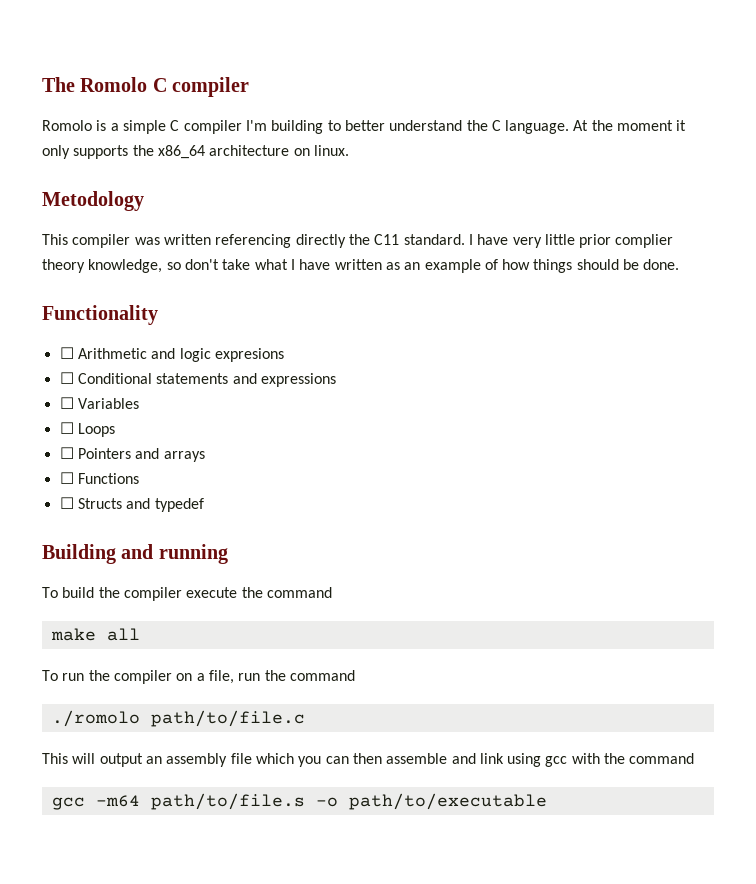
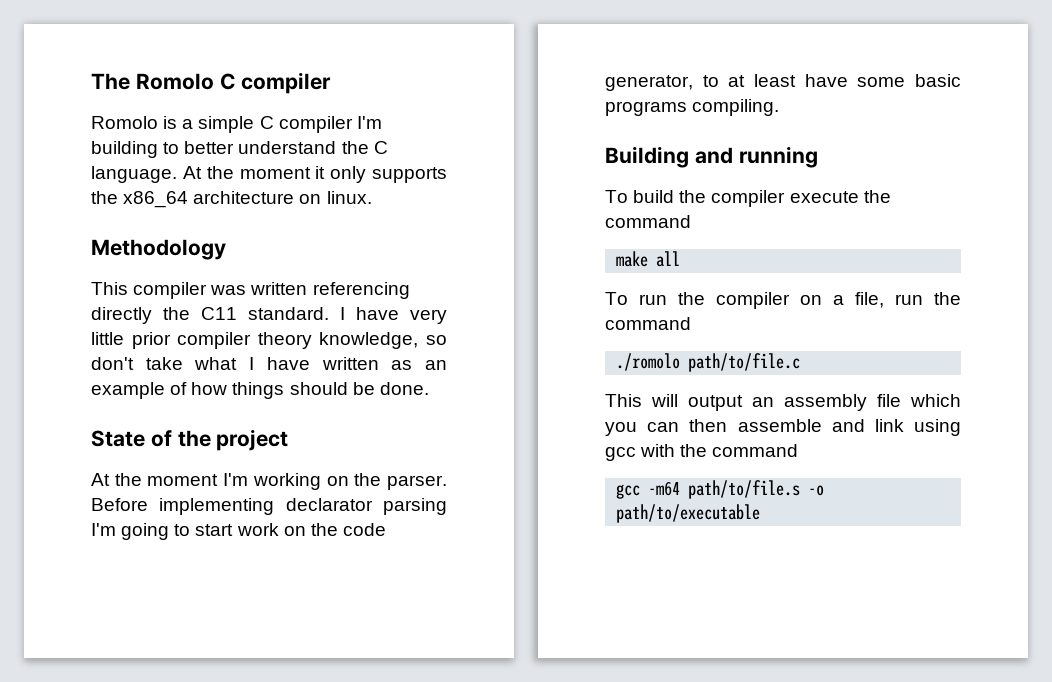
[42,191,144,211] Metodology -> [91,239,226,260] Methodology
[615,234,674,248] complier -> [177,332,252,349] compiler
[42,305,158,325] [59,347,284,362] [59,372,336,387] [59,397,139,409] [59,422,115,437] [59,447,205,462] [59,472,139,484] [59,497,204,512] Functionality // ☐ Arithmetic and logic expresions // ☐ Conditional statements and expressions // ☐ Variables // ☐ Loops // ☐ Pointers and arrays // ☐ Functions // ☐ Structs and typedef -> [91,429,289,451] [91,473,448,490] [91,498,447,515] [91,523,386,540] [605,74,961,91] [605,99,780,116] State of the project // At the moment I'm working on the parser. Before implementing declarator parsing I'm going to start work on the code generator, to at least have some basic programs compiling.

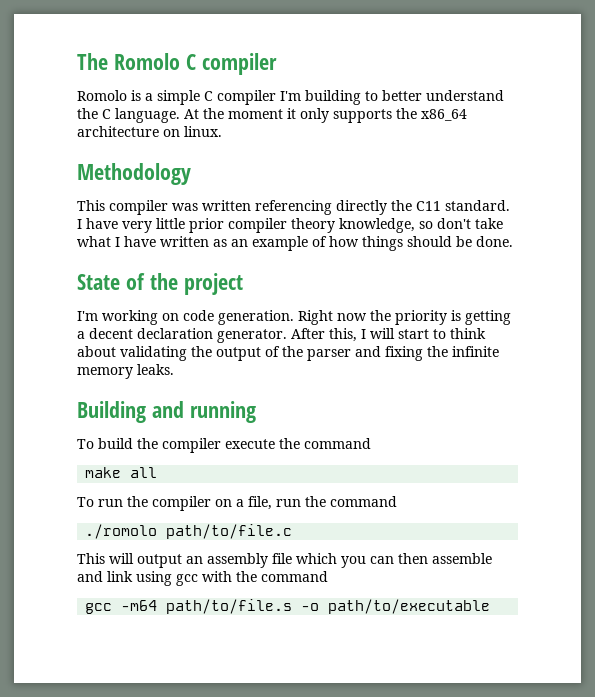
[91,473,448,490] [91,498,447,515] [91,523,386,540] [605,74,961,91] [605,99,780,116] At the moment I'm working on the parser. Before implementing declarator parsing I'm going to start work on the code generator, to at least have some basic programs compiling. -> [77,310,511,325] [77,328,486,343] [77,346,499,361] [77,364,174,379] I'm working on code generation. Right now the priority is getting a decent declaration generator. After this, I will start to think about validating the output of the parser and fixing the infinite memory leaks.

